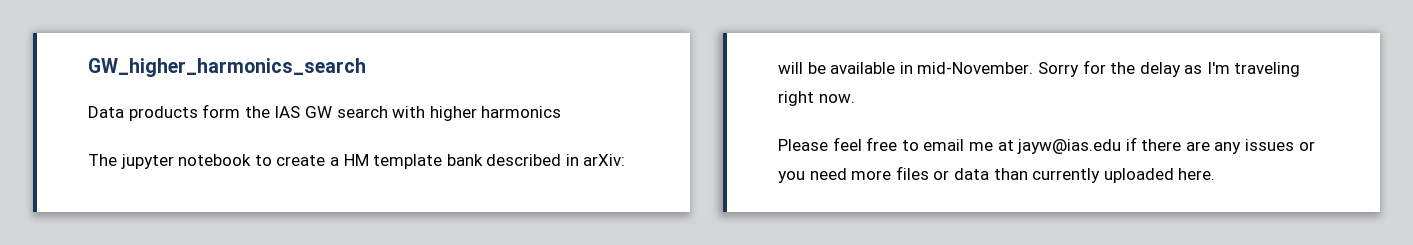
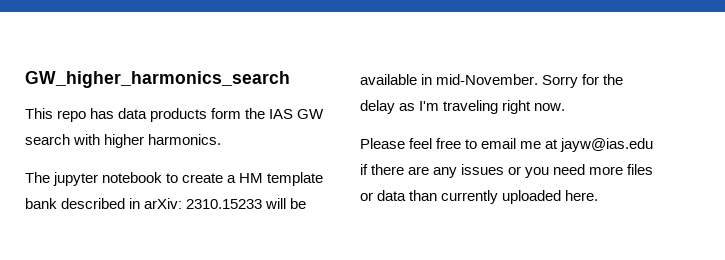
[88,106,124,118] Data -> [25,108,148,122] This repo has data
[481,106,562,118] harmonics -> [148,134,222,145] harmonics.
(626, 160) none -> [186,199,263,209] 2310.15233

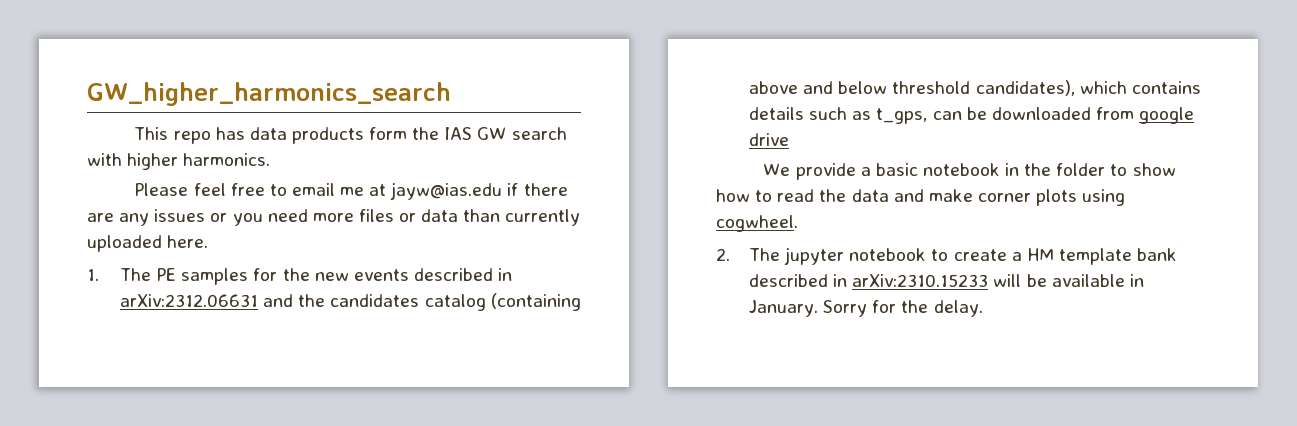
[25,172,324,186] [25,198,307,209] [360,74,624,88] [360,100,566,114] // The jupyter notebook to create a HM template bank described in arXiv: 2310.15233 will be available in mid-November. Sorry for the delay as I'm traveling right now. -> (271, 159) none
(599, 195) none -> [87,268,513,285] [120,293,581,311] [749,80,1201,96] [749,107,1195,124] [749,133,790,146] [763,163,1176,180] [716,189,1126,206] [716,215,798,232] [716,247,1178,265] [749,274,1144,287] [749,300,983,317] // 1. The PE samples for the new events described in arXiv:2312.06631 and the candidates catalog (containing above and below threshold candidates), which contains details such as t_gps, can be downloaded from google drive // We provide a basic notebook in the folder to show how to read the data and make corner plots using cogwheel. // 2. The jupyter notebook to create a HM template bank described in arXiv:2310.15233 will be available in January. Sorry for the delay.

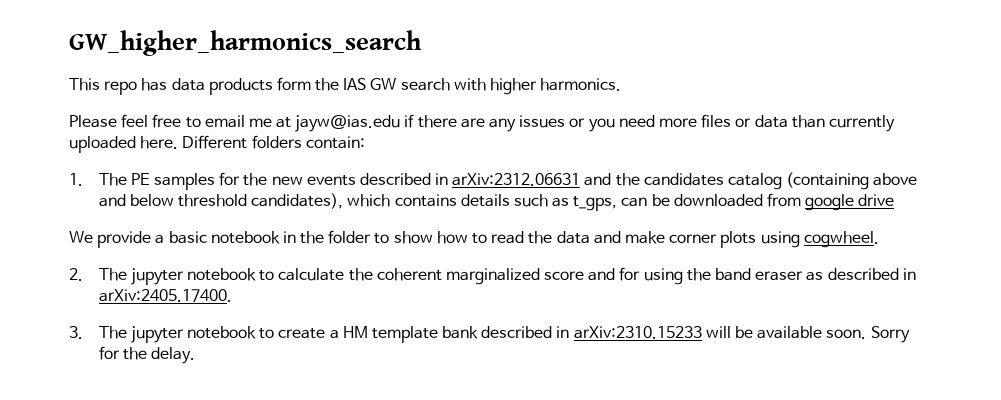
(209, 241) none -> [182,135,365,149] Different folders contain:
(949, 255) none -> [278,267,916,285] [98,289,232,302] [69,326,275,343] calculate the coherent marginalized score and for using the band eraser as described in arXiv:2405.17400. // 3. The jupyter notebook to
[1129,274,1144,287] [749,300,819,317] in January. -> [826,329,867,339] soon.

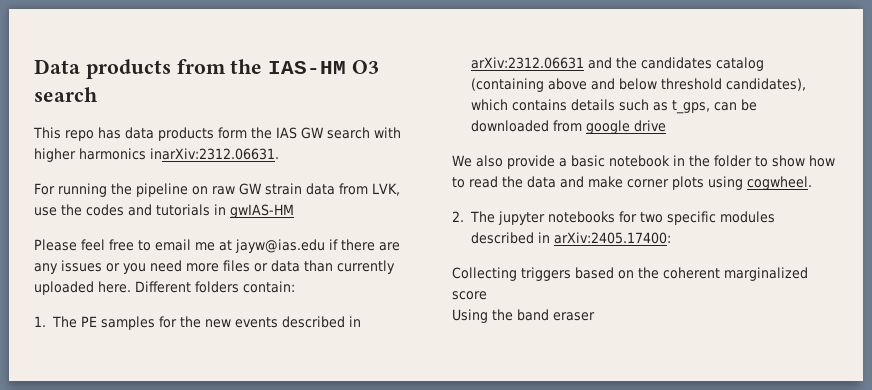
[69,30,422,56] GW_higher_harmonics_search -> [34,59,380,79] [34,87,98,102] Data products from the IAS-HM O3 search
[540,78,622,91] harmonics. -> [79,148,279,160] [34,183,400,197] [34,204,294,218] harmonics inarXiv:2312.06631. // For running the pipeline on raw GW strain data from LVK, use the codes and tutorials in gwIAS-HM
(93, 237) none -> [476,155,503,167] also
[186,267,916,285] [98,289,232,302] [69,326,910,343] [98,346,195,364] notebook to calculate the coherent marginalized score and for using the band eraser as described in arXiv:2405.17400. // 3. The jupyter notebook to create a HM template bank described in arXiv:2310.15233 will be available soon. Sorry for the delay. -> [547,211,775,225] [470,232,671,244] [452,267,808,281] [452,291,487,300] [452,309,595,323] notebooks for two specific modules described in arXiv:2405.17400: // Collecting triggers based on the coherent marginalized score // Using the band eraser

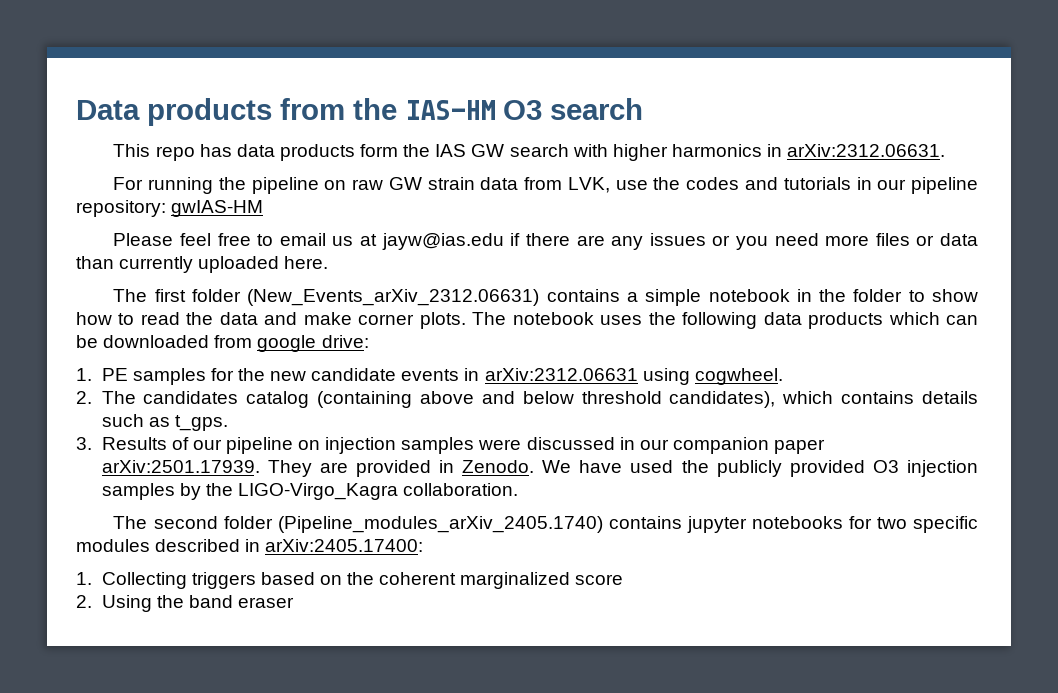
[150,148,279,160] inarXiv:2312.06631. -> [767,144,946,157] in arXiv:2312.06631.
(226, 209) none -> [877,177,979,194] [76,200,166,217] our pipeline repository:
[195,242,215,251] me -> [332,236,354,246] us
[135,281,295,293] [34,316,361,330] [470,57,764,71] [470,78,806,92] [470,99,757,114] [470,120,666,134] [452,155,605,169] Different folders contain: // 1. The PE samples for the new events described in arXiv:2312.06631 and the candidates catalog (containing above and below threshold candidates), which contains details such as t_gps, can be downloaded from google drive // We also provide a basic -> [113,289,702,306] // The first folder (New_Events_arXiv_2312.06631) contains a simple
[672,176,812,190] [452,211,495,223] plots using cogwheel. // 2. The -> [419,312,979,329] [76,335,369,352] [76,368,783,385] [76,391,979,408] [101,414,228,431] [76,437,826,454] [101,460,978,477] [101,483,519,500] [113,516,682,533] plots. The notebook uses the following data products which can be downloaded from google drive: // 1. PE samples for the new candidate events in arXiv:2312.06631 using cogwheel. // 2. The candidates catalog (containing above and below threshold candidates), which contains details such as t_gps. // 3. Results of our pipeline on injection samples were discussed in our companion paper arXiv:2501.17939. They are provided in Zenodo. We have used the publicly provided O3 injection samples by the LIGO-Virgo_Kagra collaboration. // The second folder (Pipeline_modules_arXiv_2405.1740) contains
(671, 238) none -> [76,572,92,585] 1.
(487, 295) none -> [76,595,92,608] 2.

